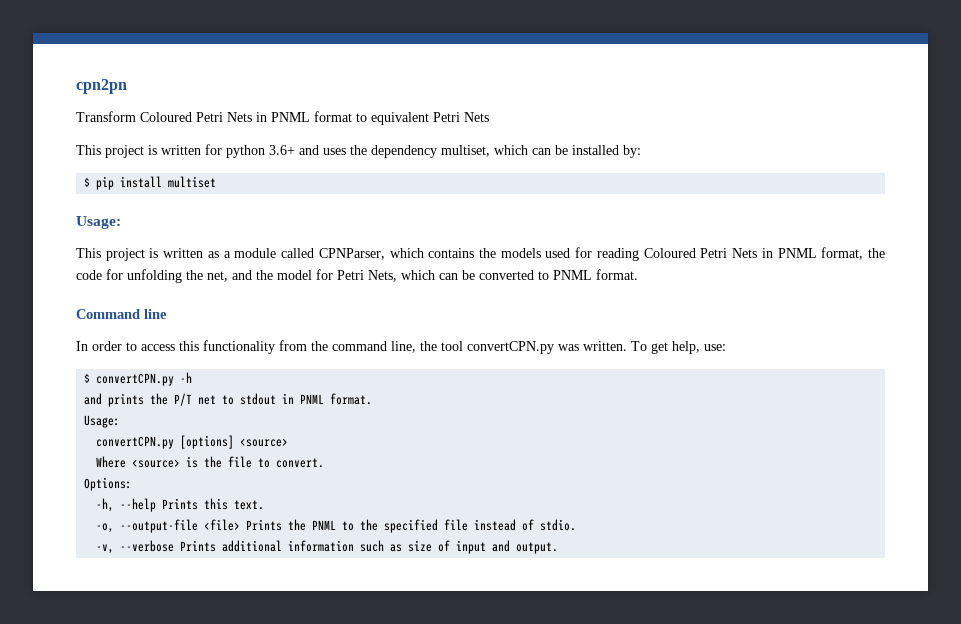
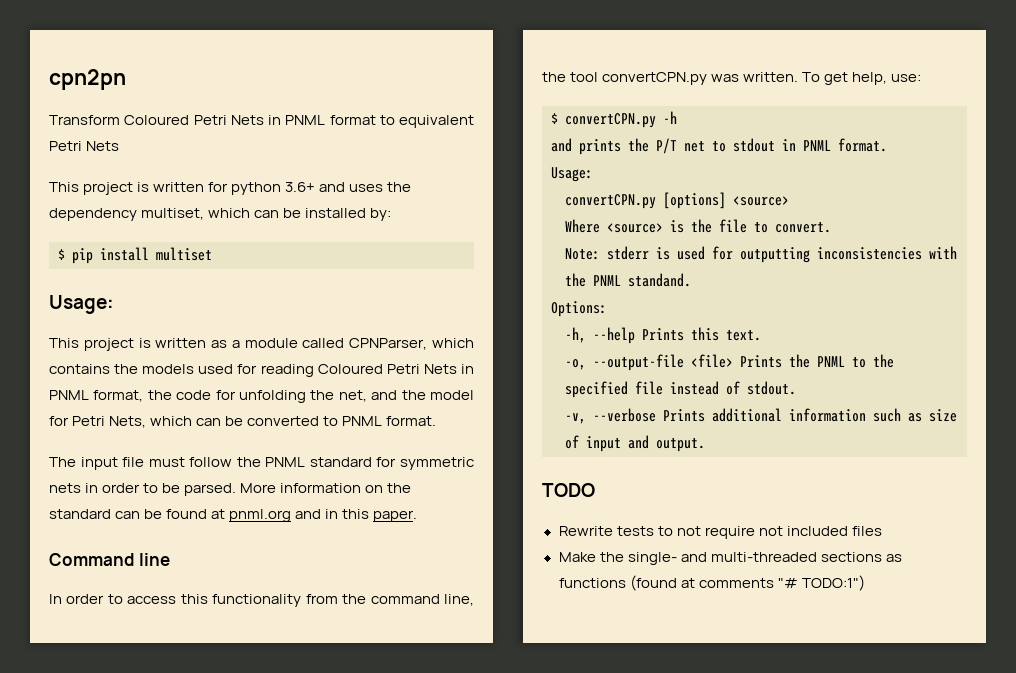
(638, 274) none -> [49,457,474,470] [49,483,412,496] [49,509,418,522] // The input file must follow the PNML standard for symmetric nets in order to be parsed. More information on the standard can be found at pnml.org and in this paper.
(325, 463) none -> [565,246,957,263] [565,273,691,287] // Note: stderr is used for outputting inconsistencies with the PNML standand.
[540,519,577,531] stdio. -> [747,381,796,395] stdout.
(559, 548) none -> [542,483,595,497] [558,526,882,539] [558,552,902,565] [558,575,865,591] // TODO // Rewrite tests to not require not included files // Make the single- and multi-threaded sections as functions (found at comments "# TODO:1")

